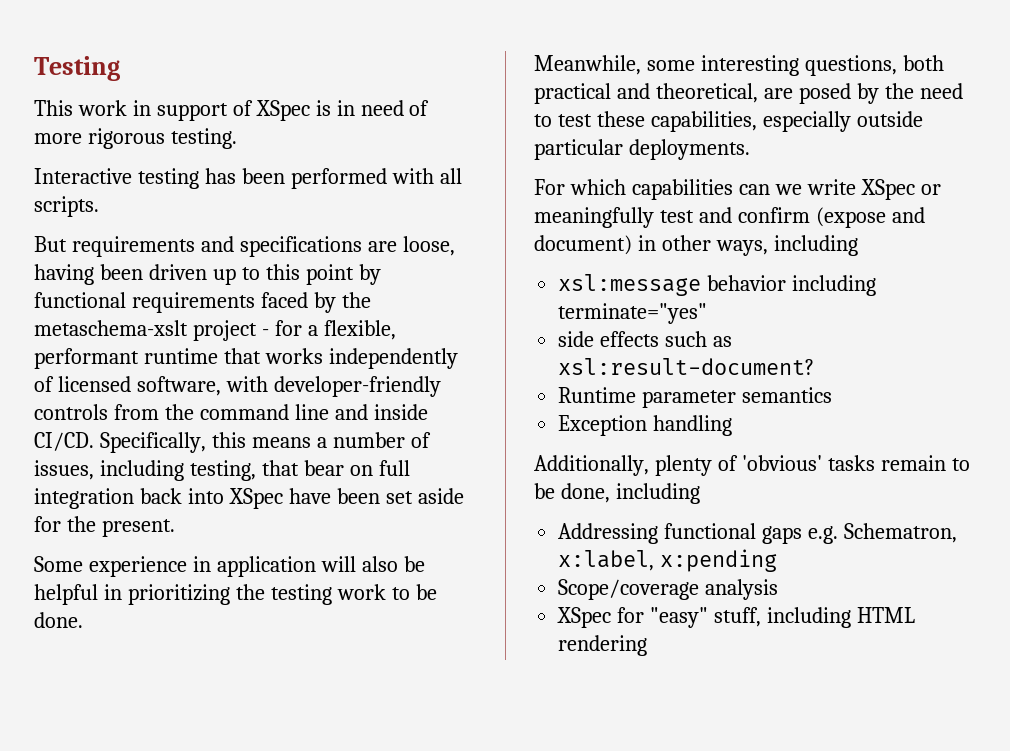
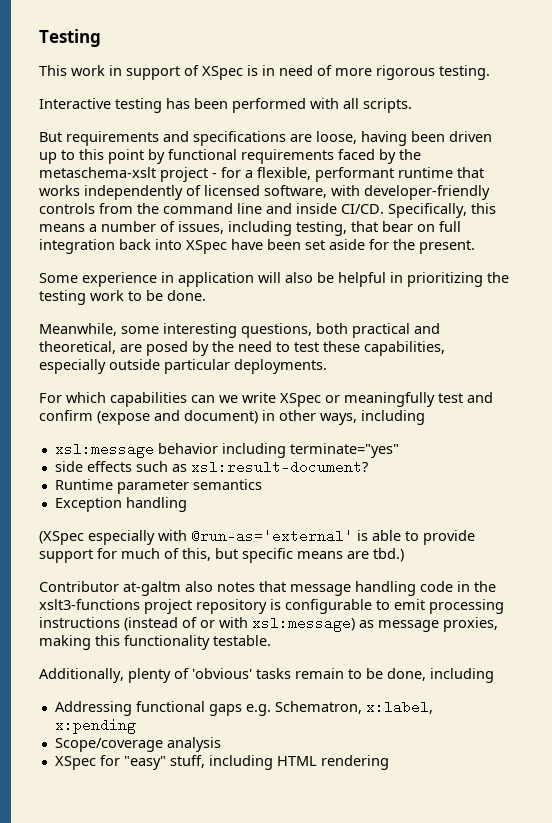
(733, 425) none -> [39,529,475,545] [39,548,404,563] [39,581,496,596] [39,599,504,614] [39,616,498,632] [39,635,271,650] // (XSpec especially with @run-as='external' is able to provide support for much of this, but specific means are tbd.) // Contributor at-galtm also notes that message handling code in the xslt3-functions project repository is configurable to emit processing instructions (instead of or with xsl:message) as message proxies, making this functionality testable.

